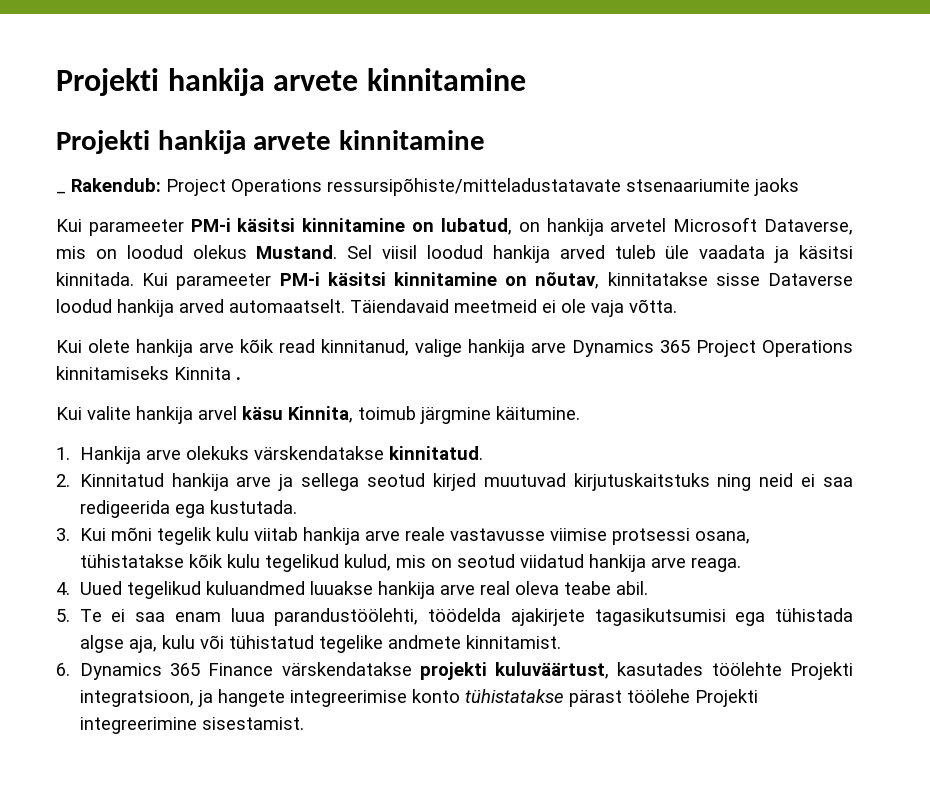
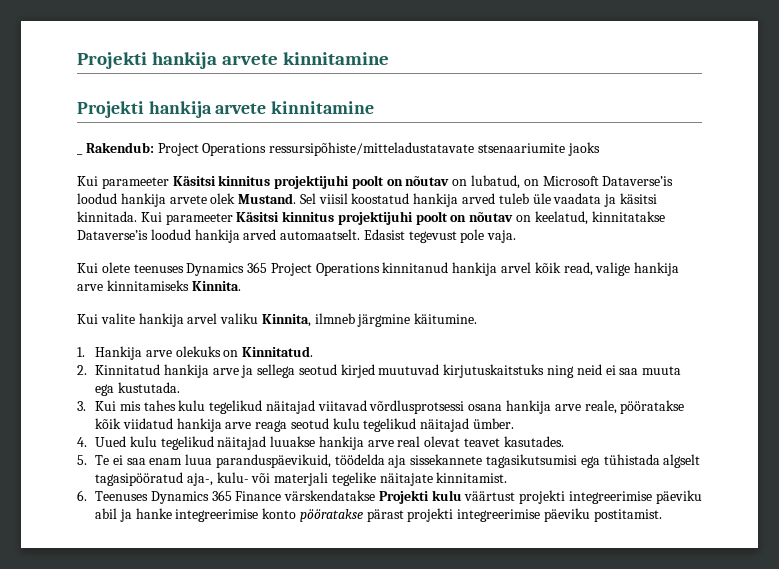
[190,217,854,236] [56,245,247,259] PM-i käsitsi kinnitamine on lubatud, on hankija arvetel Microsoft Dataverse, mis on loodud olekus -> [172,175,674,189] [77,193,236,207] Käsitsi kinnitus projektijuhi poolt on nõutav on lubatud, on Microsoft Dataverse’is loodud hankija arvete olek
[426,245,483,259] loodud -> [351,193,410,204] koostatud
[279,272,854,289] [56,299,677,317] [56,339,853,357] [56,366,241,380] PM-i käsitsi kinnitamine on nõutav, kinnitatakse sisse Dataverse loodud hankija arved automaatselt. Täiendavaid meetmeid ei ole vaja võtta. // Kui olete hankija arve kõik read kinnitanud, valige hankija arve Dynamics 365 Project Operations kinnitamiseks Kinnita . -> [236,211,665,225] [77,229,517,243] [77,262,680,276] [77,280,241,291] Käsitsi kinnitus projektijuhi poolt on nõutav on keelatud, kinnitatakse Dataverse’is loodud hankija arved automaatselt. Edasist tegevust pole vaja. // Kui olete teenuses Dynamics 365 Project Operations kinnitanud hankija arvel kõik read, valige hankija arve kinnitamiseks Kinnita.
[242,406,416,423] käsu Kinnita, toimub -> [220,313,355,327] valiku Kinnita, ilmneb
[253,446,483,460] värskendatakse kinnitatud. -> [223,346,314,357] on Kinnitatud.
[79,500,170,518] redigeerida -> [642,366,682,375] muuta
[110,527,750,545] [79,554,741,572] mõni tegelik kulu viitab hankija arve reale vastavusse viimise protsessi osana, tühistatakse kõik kulu tegelikud kulud, mis on seotud viidatud hankija arve reaga. -> [119,400,685,414] [95,418,515,432] mis tahes kulu tegelikud näitajad viitavad võrdlusprotsessi osana hankija arve reale, pööratakse kõik viidatud hankija arve reaga seotud kulu tegelikud näitajad ümber.
[126,581,305,599] tegelikud kuluandmed -> [129,436,267,450] kulu tegelikud näitajad
[514,581,648,595] oleva teabe abil. -> [424,436,564,447] olevat teavet kasutades.
[274,608,854,626] [79,635,461,653] parandustöölehti, töödelda ajakirjete tagasikutsumisi ega tühistada algse aja, kulu või tühistatud tegelike andmete -> [215,454,701,468] [95,472,433,486] paranduspäevikuid, töödelda aja sissekannete tagasikutsumisi ega tühistada algselt tagasipööratud aja-, kulu- või materjali tegelike näitajate
(70, 669) none -> [95,491,149,501] Teenuses
[419,662,854,680] [79,689,758,707] [79,717,304,734] projekti kuluväärtust, kasutades töölehte Projekti integratsioon, ja hangete integreerimise konto tühistatakse pärast töölehe Projekti integreerimine sisestamist. -> [378,490,702,504] [95,508,662,522] Projekti kulu väärtust projekti integreerimise päeviku abil ja hanke integreerimise konto pööratakse pärast projekti integreerimise päeviku postitamist.

